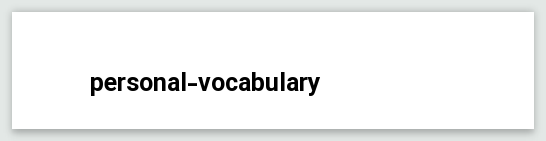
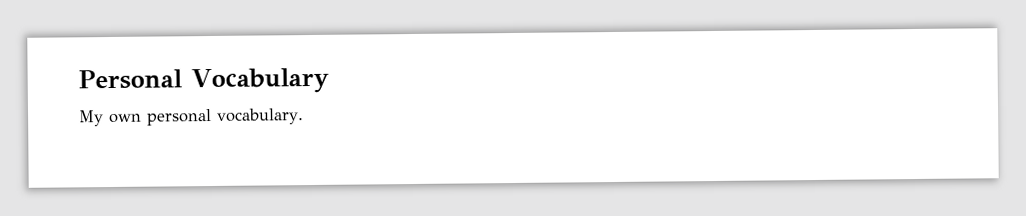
[90,72,321,96] personal-vocabulary -> [78,67,329,95] [79,108,304,127] Personal Vocabulary // My own personal vocabulary.

